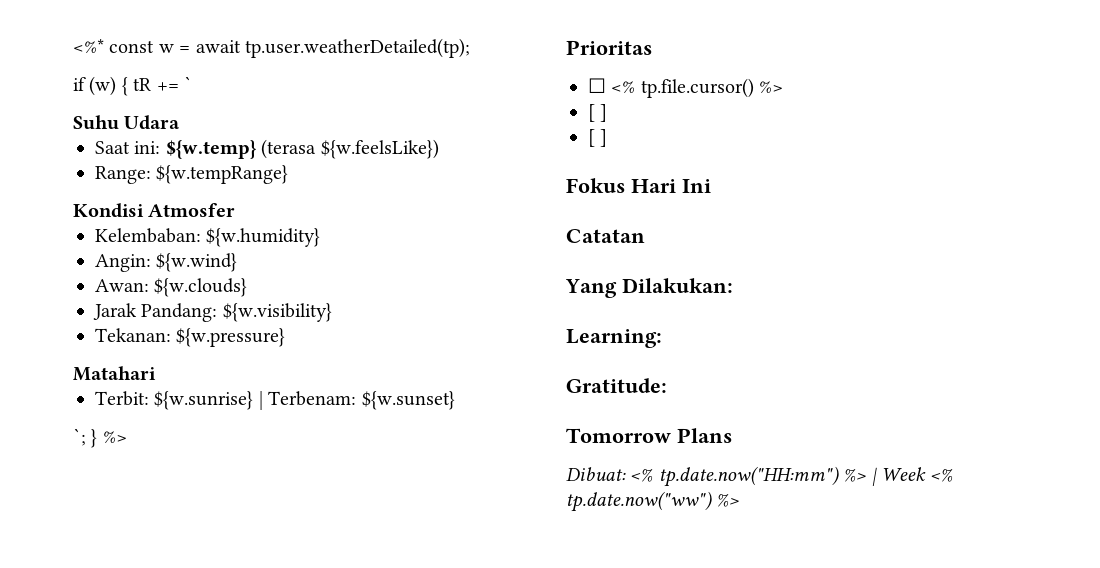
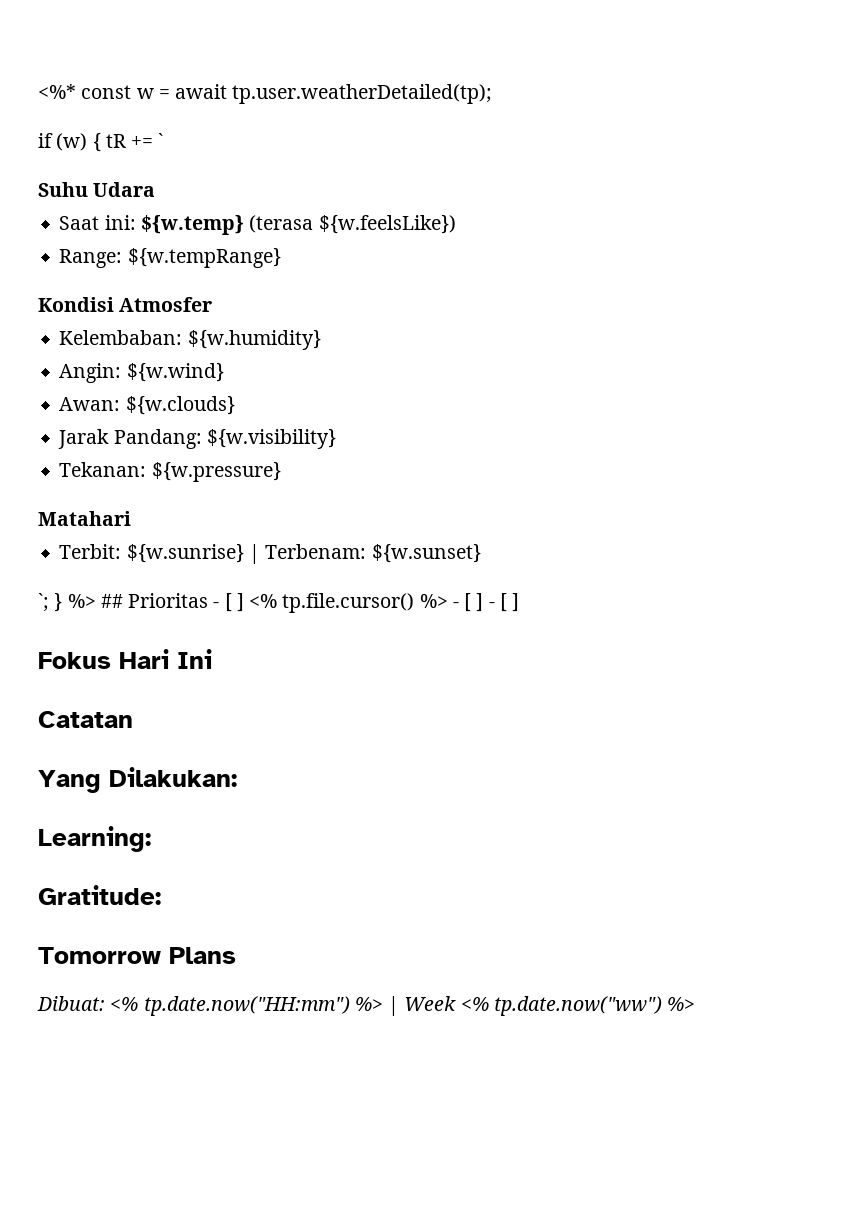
(127, 437) // -> [100,594,123,608] ##
[588,78,606,93] // ☐ -> [213,593,244,612] - [ ]
[588,104,608,122] // [ ] // -> [452,593,495,612] - [ ] -

